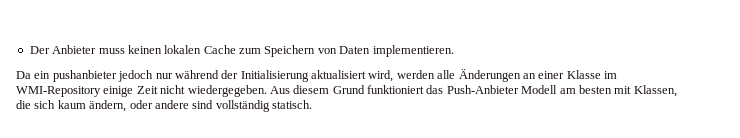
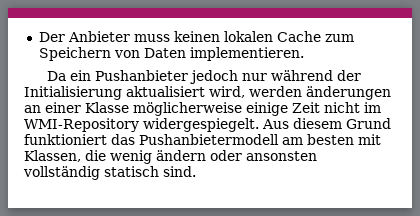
[52,70,117,82] pushanbieter -> [95,70,189,81] Pushanbieter
[437,69,521,82] alle Änderungen -> [306,86,391,100] änderungen
[604,71,617,79] [16,86,101,97] im WMI-Repository -> [133,102,242,116] möglicherweise
[187,85,267,97] wiedergegeben. -> [364,102,381,113] [24,118,259,132] im WMI-Repository widergespiegelt.
[446,85,558,94] Push-Anbieter Modell -> [139,134,279,145] Pushanbietermodell
[34,100,312,112] sich kaum ändern, oder andere sind vollständig statisch. -> [110,150,317,164] [23,166,196,180] wenig ändern oder ansonsten vollständig statisch sind.

